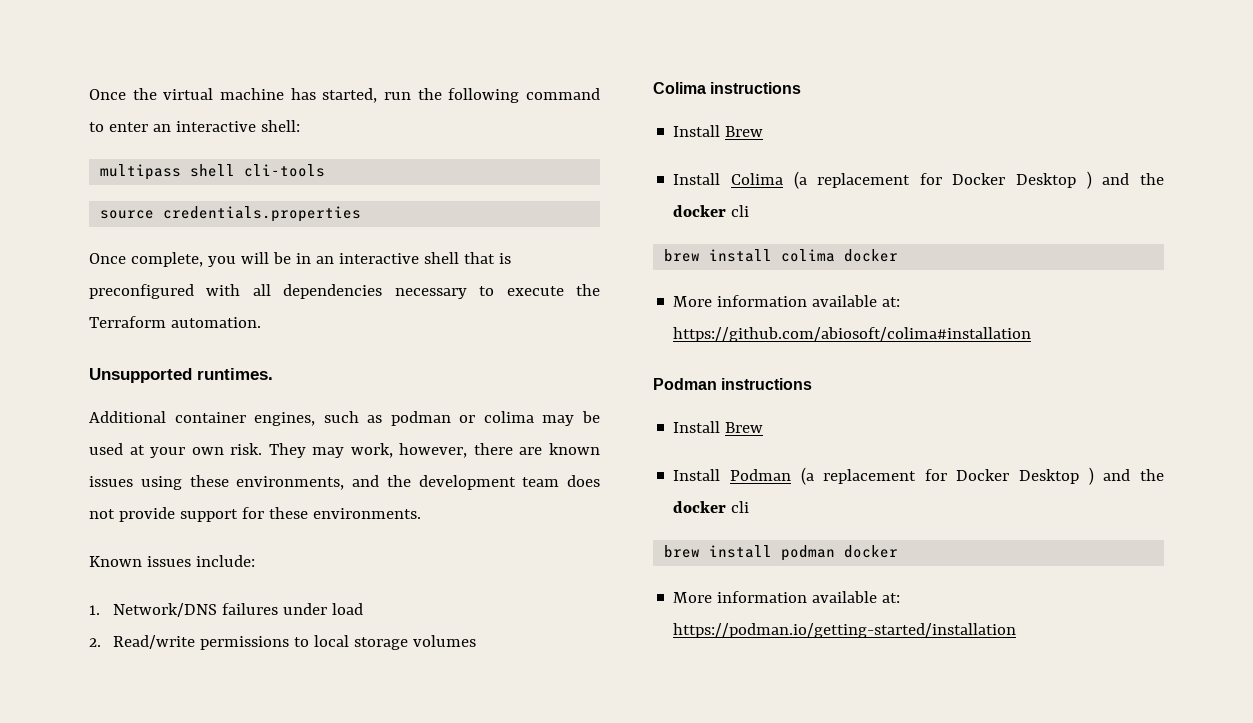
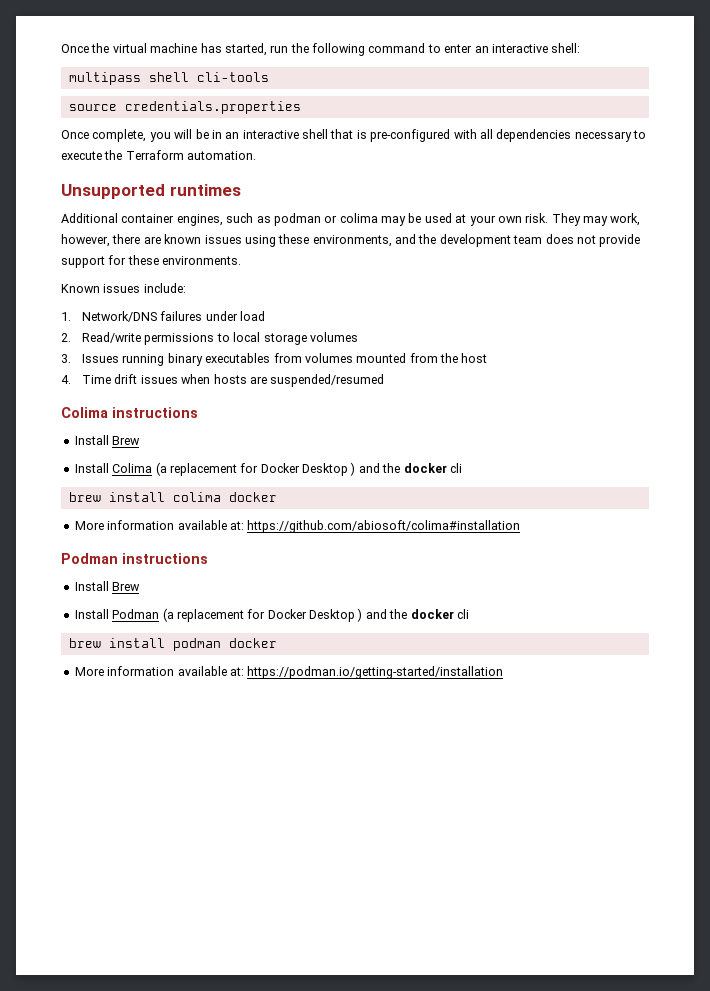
[89,284,194,299] preconfigured -> [370,129,451,142] pre-configured
[197,368,273,380] runtimes. -> [169,184,241,196] runtimes
(477, 641) none -> [61,353,488,366] [61,374,385,387] // 3. Issues running binary executables from volumes mounted from the host // 4. Time drift issues when hosts are suspended/resumed

